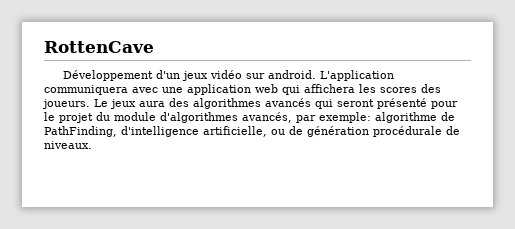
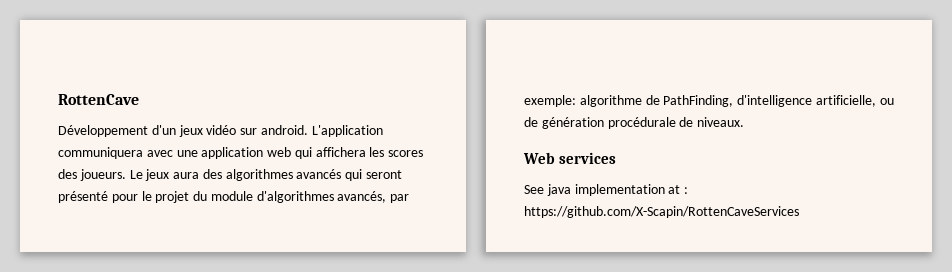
(92, 145) none -> [523,152,617,164] [524,184,689,196] [524,206,799,218] // Web services // See java implementation at : https://github.com/X-Scapin/RottenCaveServices

